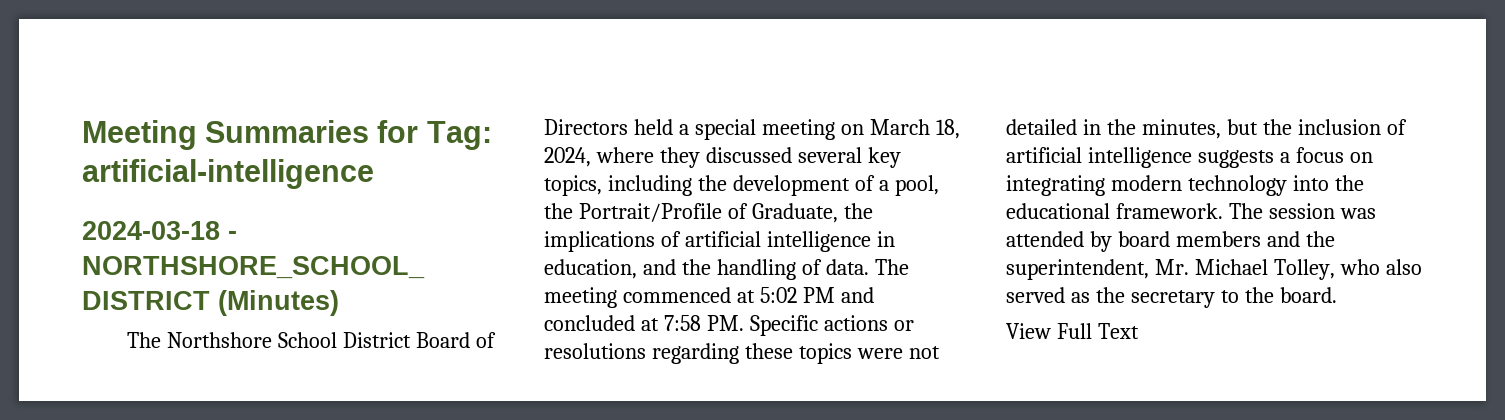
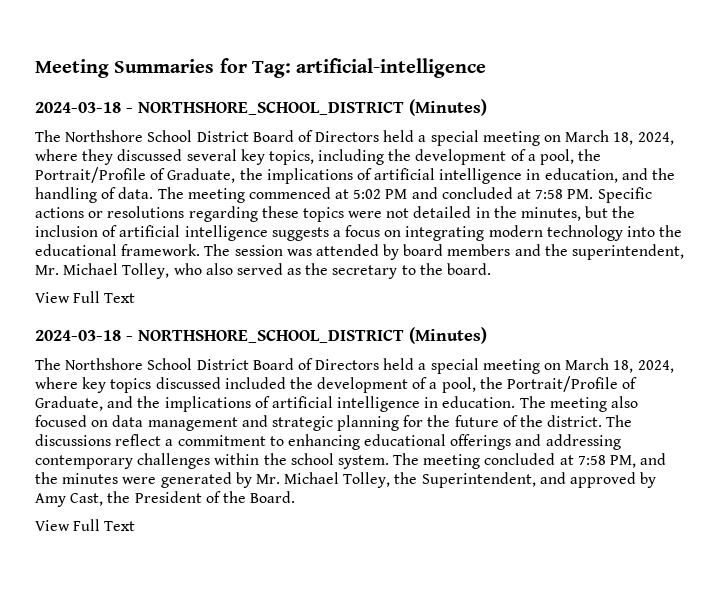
(1139, 331) none -> [35,327,487,344] [35,358,674,374] [35,376,638,393] [35,396,639,412] [35,415,633,431] [35,434,621,450] [35,453,667,469] [35,472,657,488] [35,491,296,507] [35,519,136,531] // 2024-03-18 - NORTHSHORE_SCHOOL_DISTRICT (Minutes) // The Northshore School District Board of Directors held a special meeting on March 18, 2024, where key topics discussed included the development of a pool, the Portrait/Profile of Graduate, and the implications of artificial intelligence in education. The meeting also focused on data management and strategic planning for the future of the district. The discussions reflect a commitment to enhancing educational offerings and addressing contemporary challenges within the school system. The meeting concluded at 7:58 PM, and the minutes were generated by Mr. Michael Tolley, the Superintendent, and approved by Amy Cast, the President of the Board. // View Full Text

